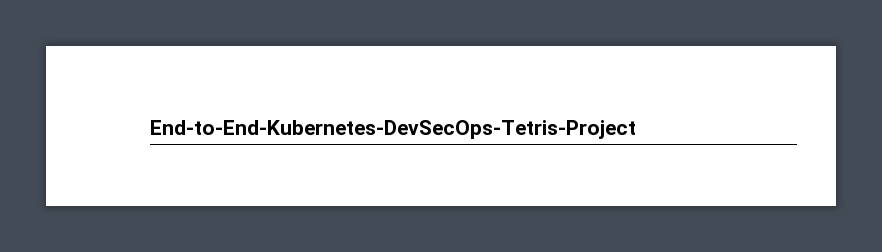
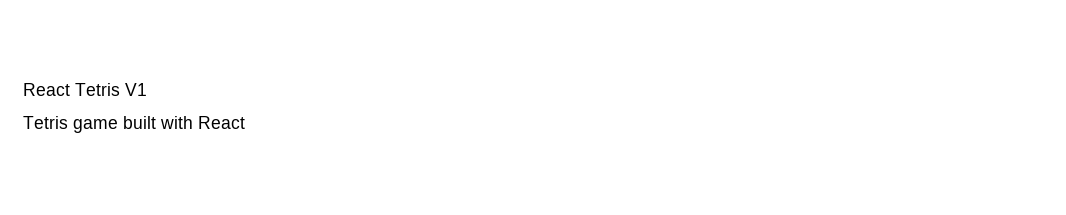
[150,120,636,139] End-to-End-Kubernetes-DevSecOps-Tetris-Project -> [23,83,147,96] [23,116,245,133] React Tetris V1 // Tetris game built with React

